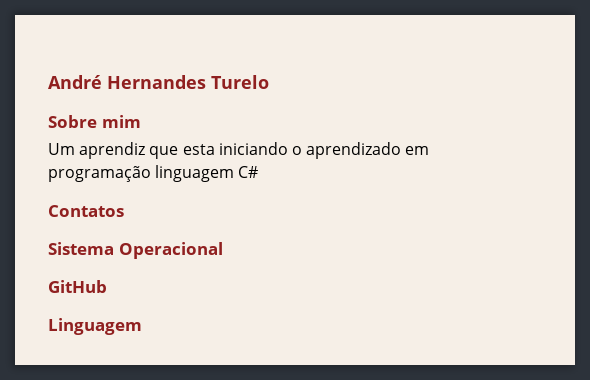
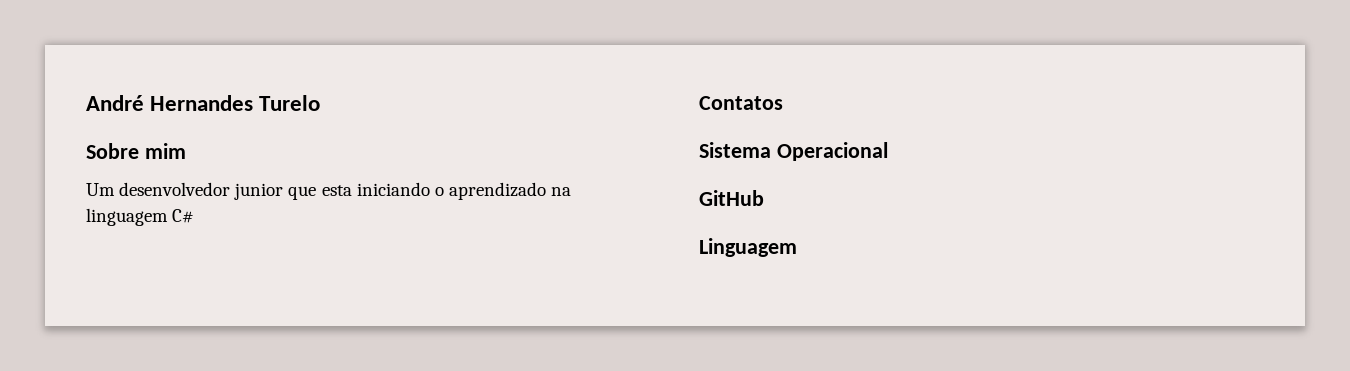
[79,142,146,159] aprendiz -> [119,182,284,200] desenvolvedor junior
[405,146,430,155] [48,166,151,182] em programação -> [551,187,572,196] na

